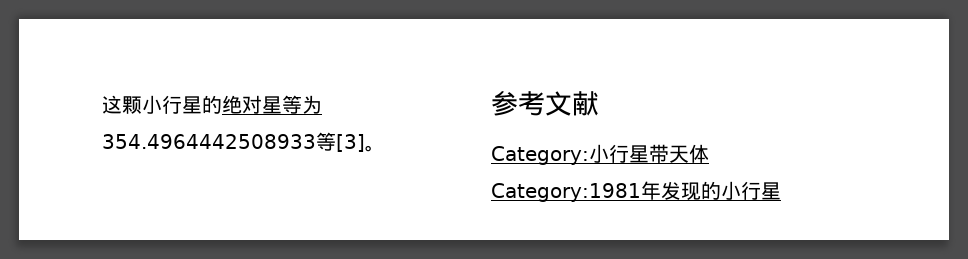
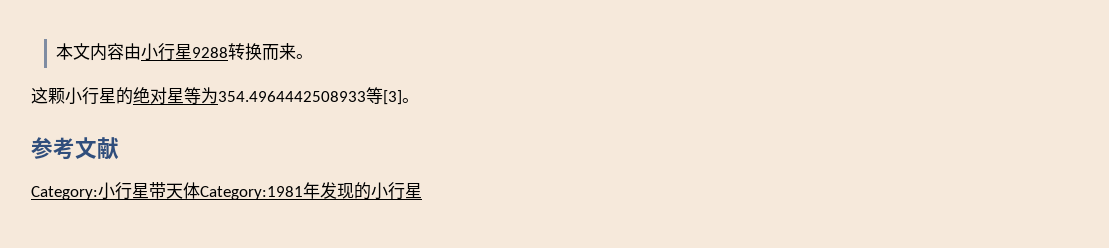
(102, 104) none -> [56,43,314,61] 本文内容由小行星9288转换而来。 //

